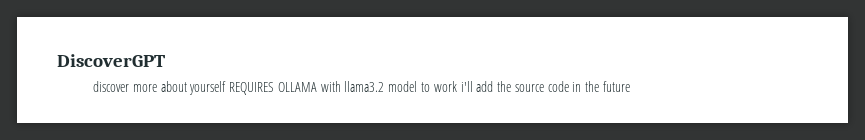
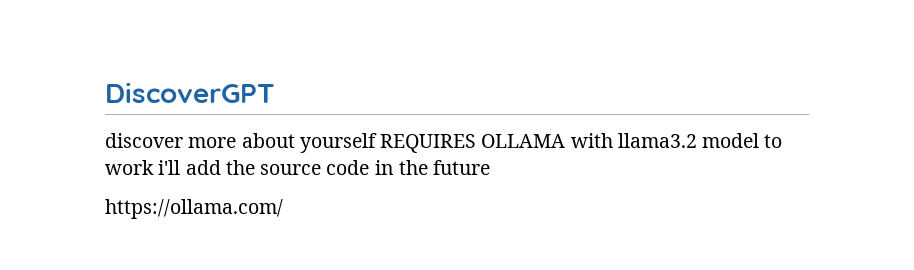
(631, 86) none -> [105,199,283,219] // https://ollama.com/

